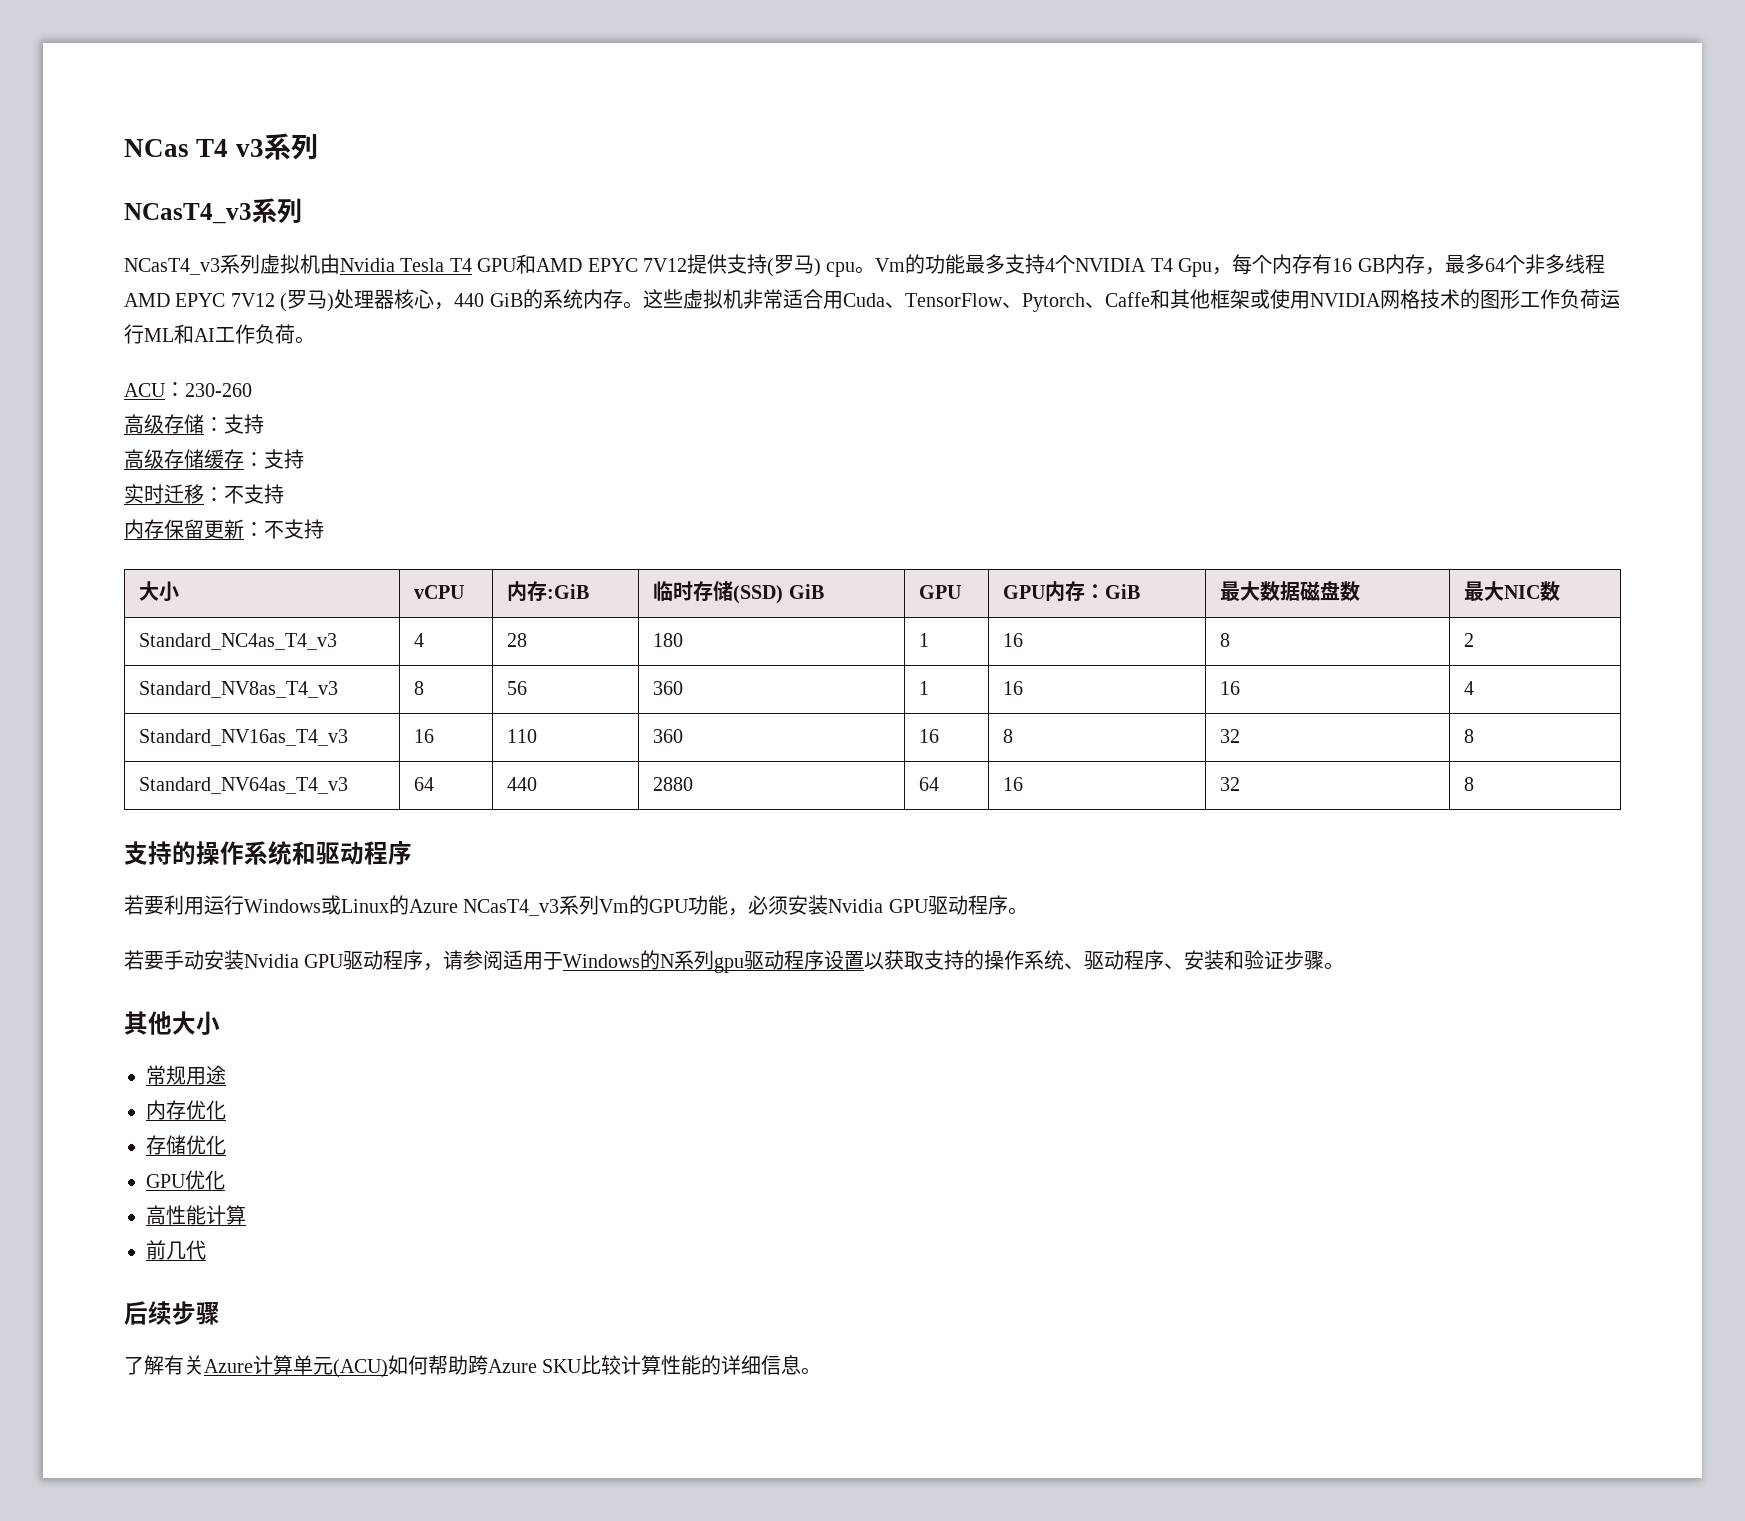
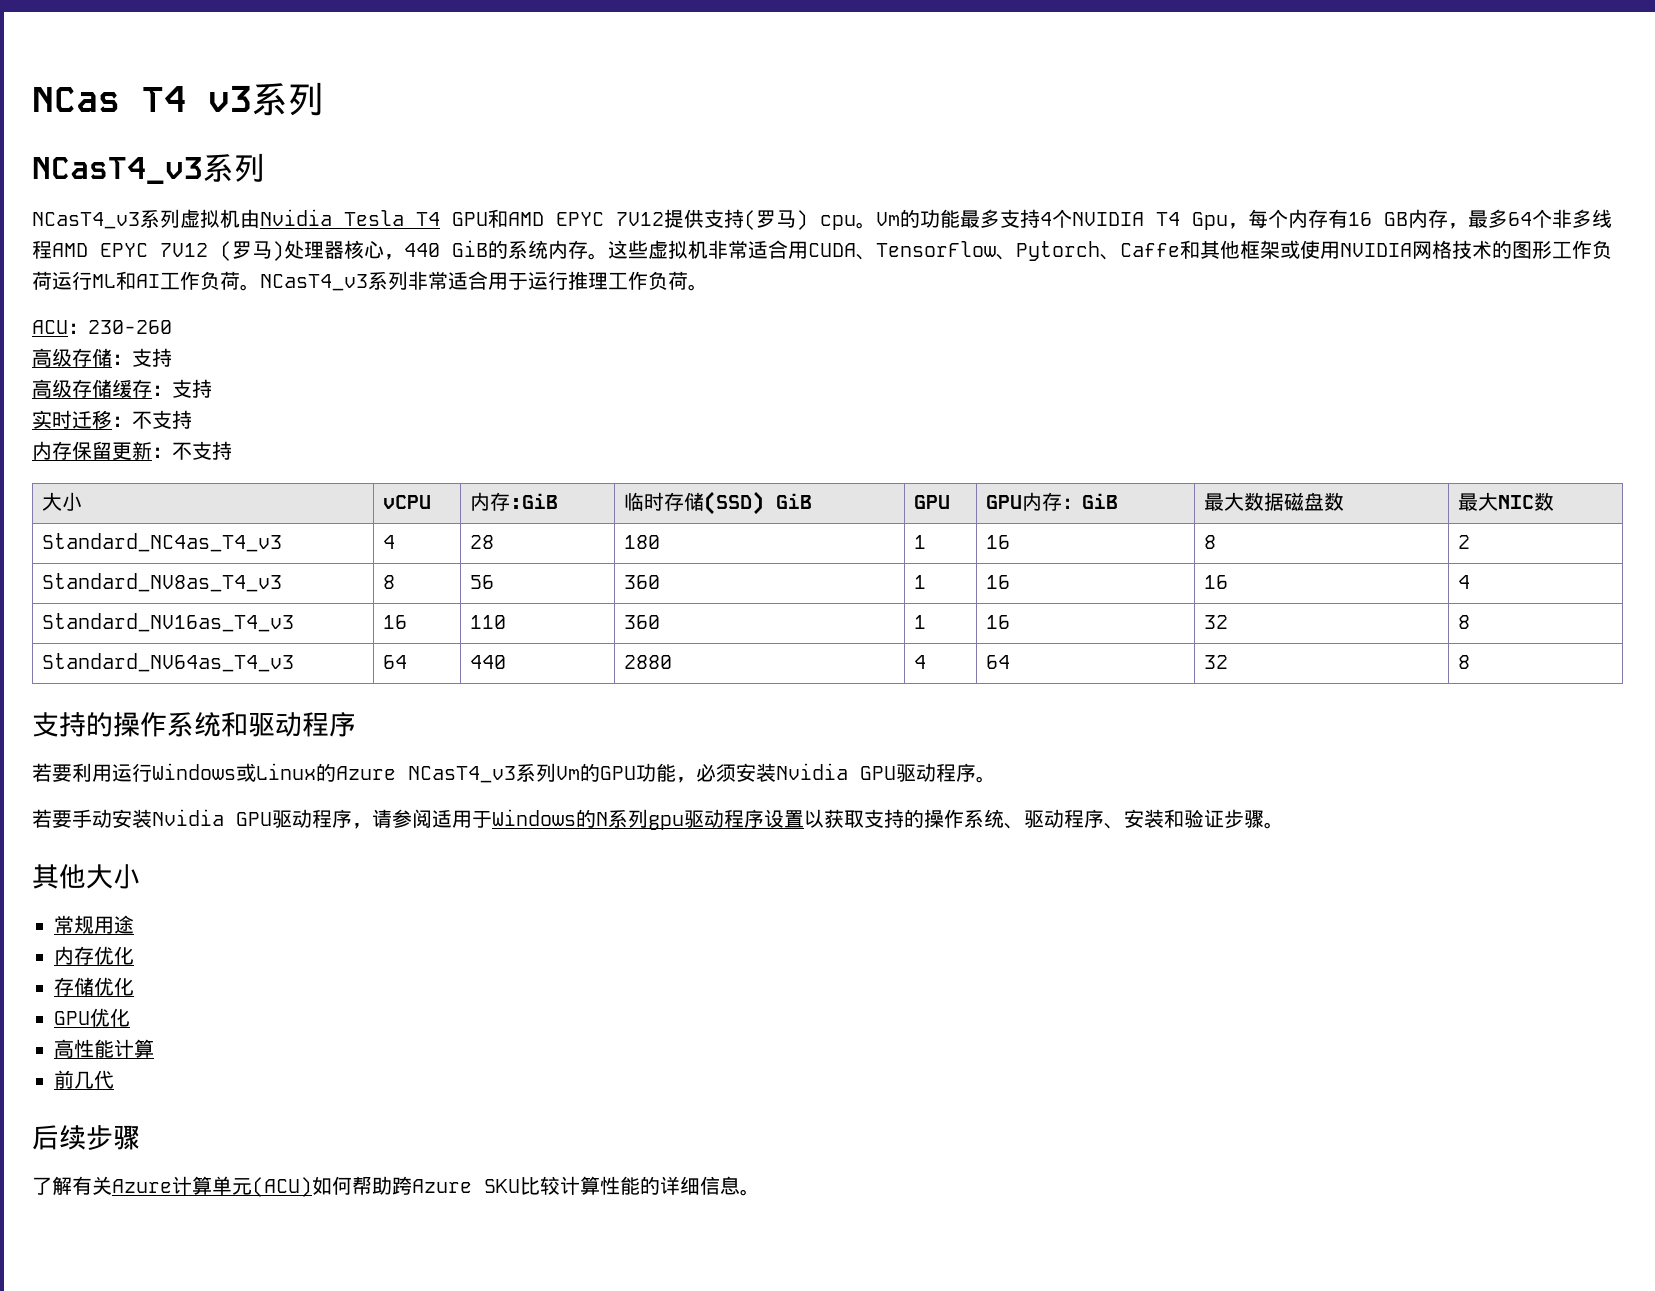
[842,293,885,307] Cuda -> [808,243,856,257] CUDA
(315, 340) none -> [260,271,708,291] NCasT4_v3系列非常适合用于运行推理工作负荷。
[919,729,940,743] [1003,729,1014,743] | 16 | 8 -> [914,615,927,629] [986,615,1011,629] | 1 | 16
[919,777,940,791] [1003,777,1024,791] | 64 | 16 -> [914,655,927,669] [986,655,1011,669] | 4 | 64

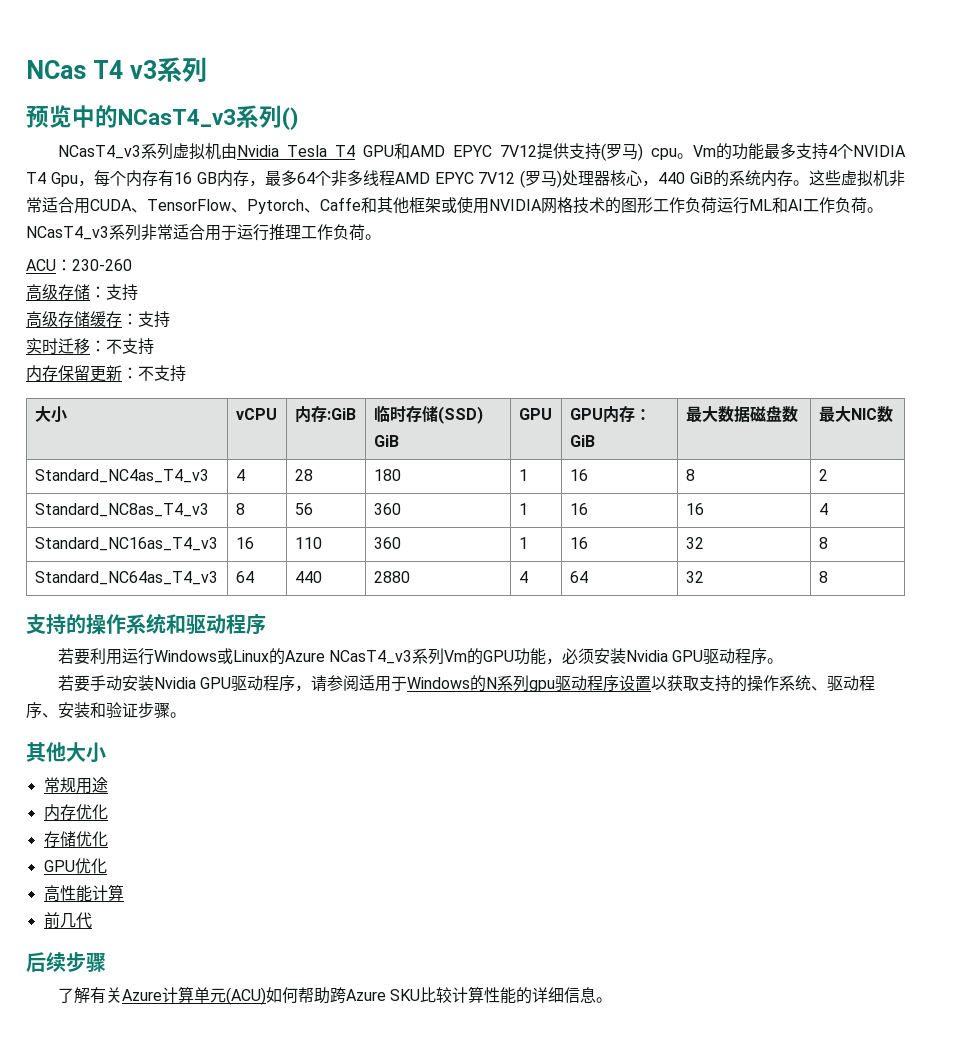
[32,153,265,184] NCasT4_v3系列 -> [26,105,298,130] 预览中的NCasT4_v3系列()
[42,573,283,592] Standard_NV8as_T4_v3 -> [34,503,209,517] Standard_NC8as_T4_v3
[42,613,295,632] Standard_NV16as_T4_v3 -> [34,537,218,551] Standard_NC16as_T4_v3
[42,653,295,672] Standard_NV64as_T4_v3 -> [34,571,218,585] Standard_NC64as_T4_v3

